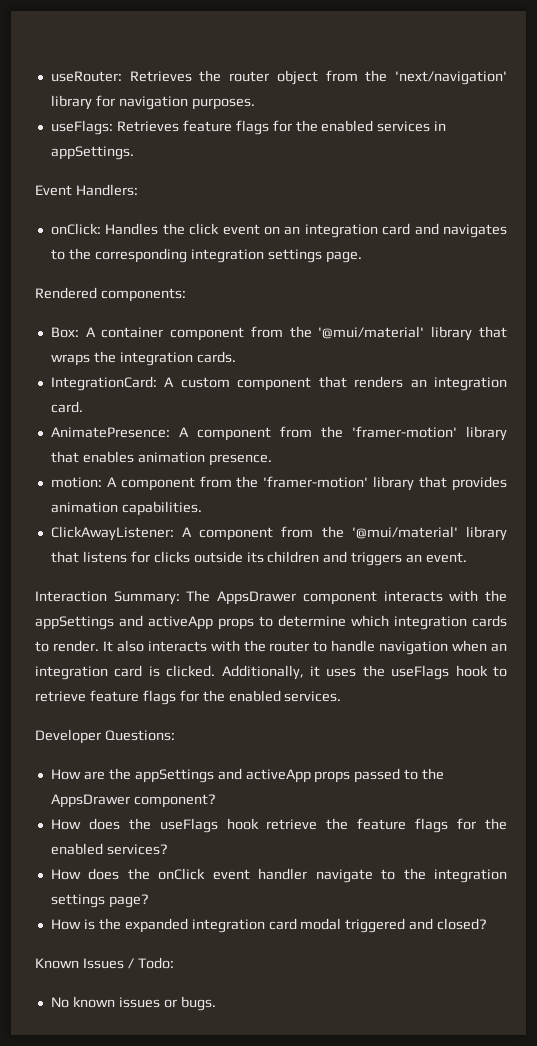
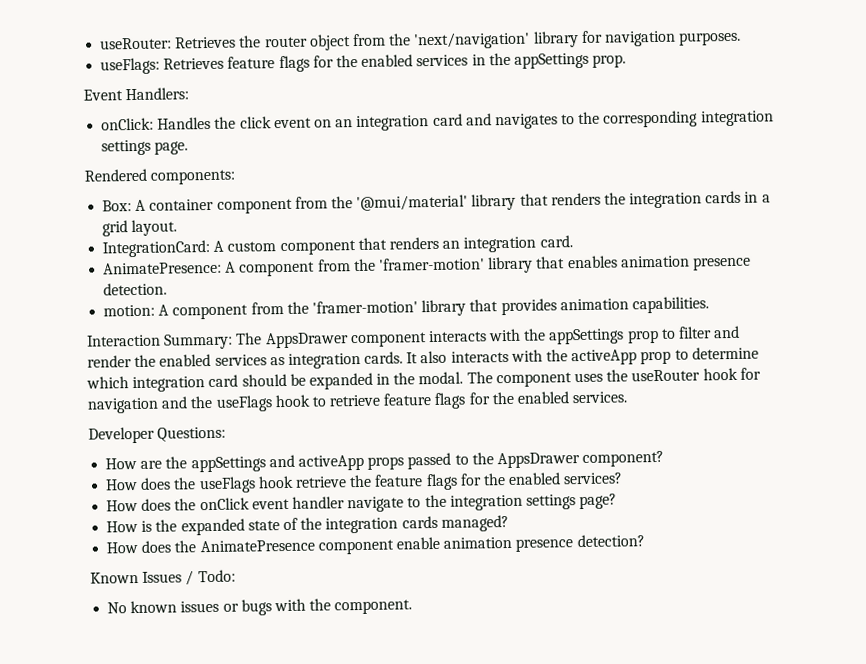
[50,146,134,160] appSettings. -> [488,52,627,69] the appSettings prop.
[50,351,236,366] wraps the integration cards. -> [550,190,771,209] [102,219,178,237] renders the integration cards in a grid layout.
[208,454,272,466] presence. -> [692,256,751,271] [103,282,168,296] presence detection.
[50,526,508,541] [50,551,468,566] // ClickAwayListener: A component from the '@mui/material' library that listens for clicks outside its children and triggers an event. -> (709, 305) none
[119,615,507,630] [35,640,99,652] and activeApp props to determine which integration cards to render. -> [626,325,741,344] [87,351,404,369] prop to filter and render the enabled services as integration cards.
[269,640,508,655] [35,665,357,680] router to handle navigation when an integration card is clicked. Additionally, it uses -> [571,346,759,366] [86,367,761,393] [87,396,189,414] activeApp prop to determine which integration card should be expanded in the modal. The component uses the useRouter hook for navigation and
[191,918,488,933] integration card modal triggered and closed? -> [247,515,509,534] [106,534,645,555] state of the integration cards managed? // How does the AnimatePresence component enable animation presence detection?
[180,996,216,1011] bugs. -> [240,598,413,616] bugs with the component.

